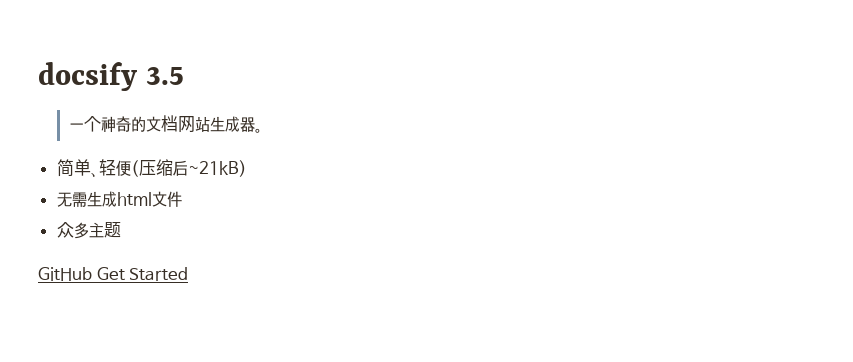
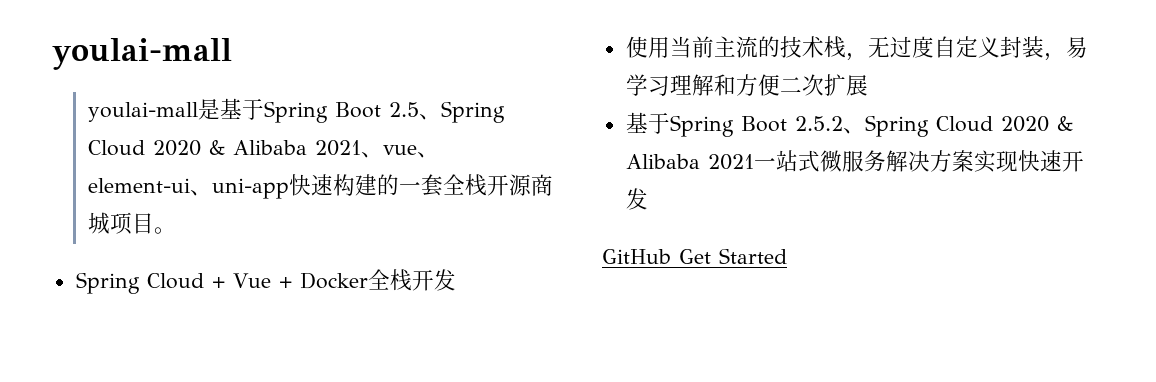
[38,62,185,91] [69,115,264,133] [56,159,247,178] [56,191,182,207] [56,222,121,239] docsify 3.5 // 一个神奇的文档网站生成器。 // 简单、轻便(压缩后~21kB) // 无需生成html文件 // 众多主题 -> [52,38,232,70] [87,98,505,123] [87,140,439,158] [87,174,553,199] [87,212,176,235] [75,269,456,294] [625,36,1088,61] [625,74,868,96] [625,112,1073,137] [625,150,1084,173] [625,188,648,210] youlai-mall // youlai-mall是基于Spring Boot 2.5、Spring Cloud 2020 & Alibaba 2021、vue、element-ui、uni-app快速构建的一套全栈开源商城项目。 // Spring Cloud + Vue + Docker全栈开发 // 使用当前主流的技术栈，无过度自定义封装，易学习理解和方便二次扩展 // 基于Spring Boot 2.5.2、Spring Cloud 2020 & Alibaba 2021一站式微服务解决方案实现快速开发

